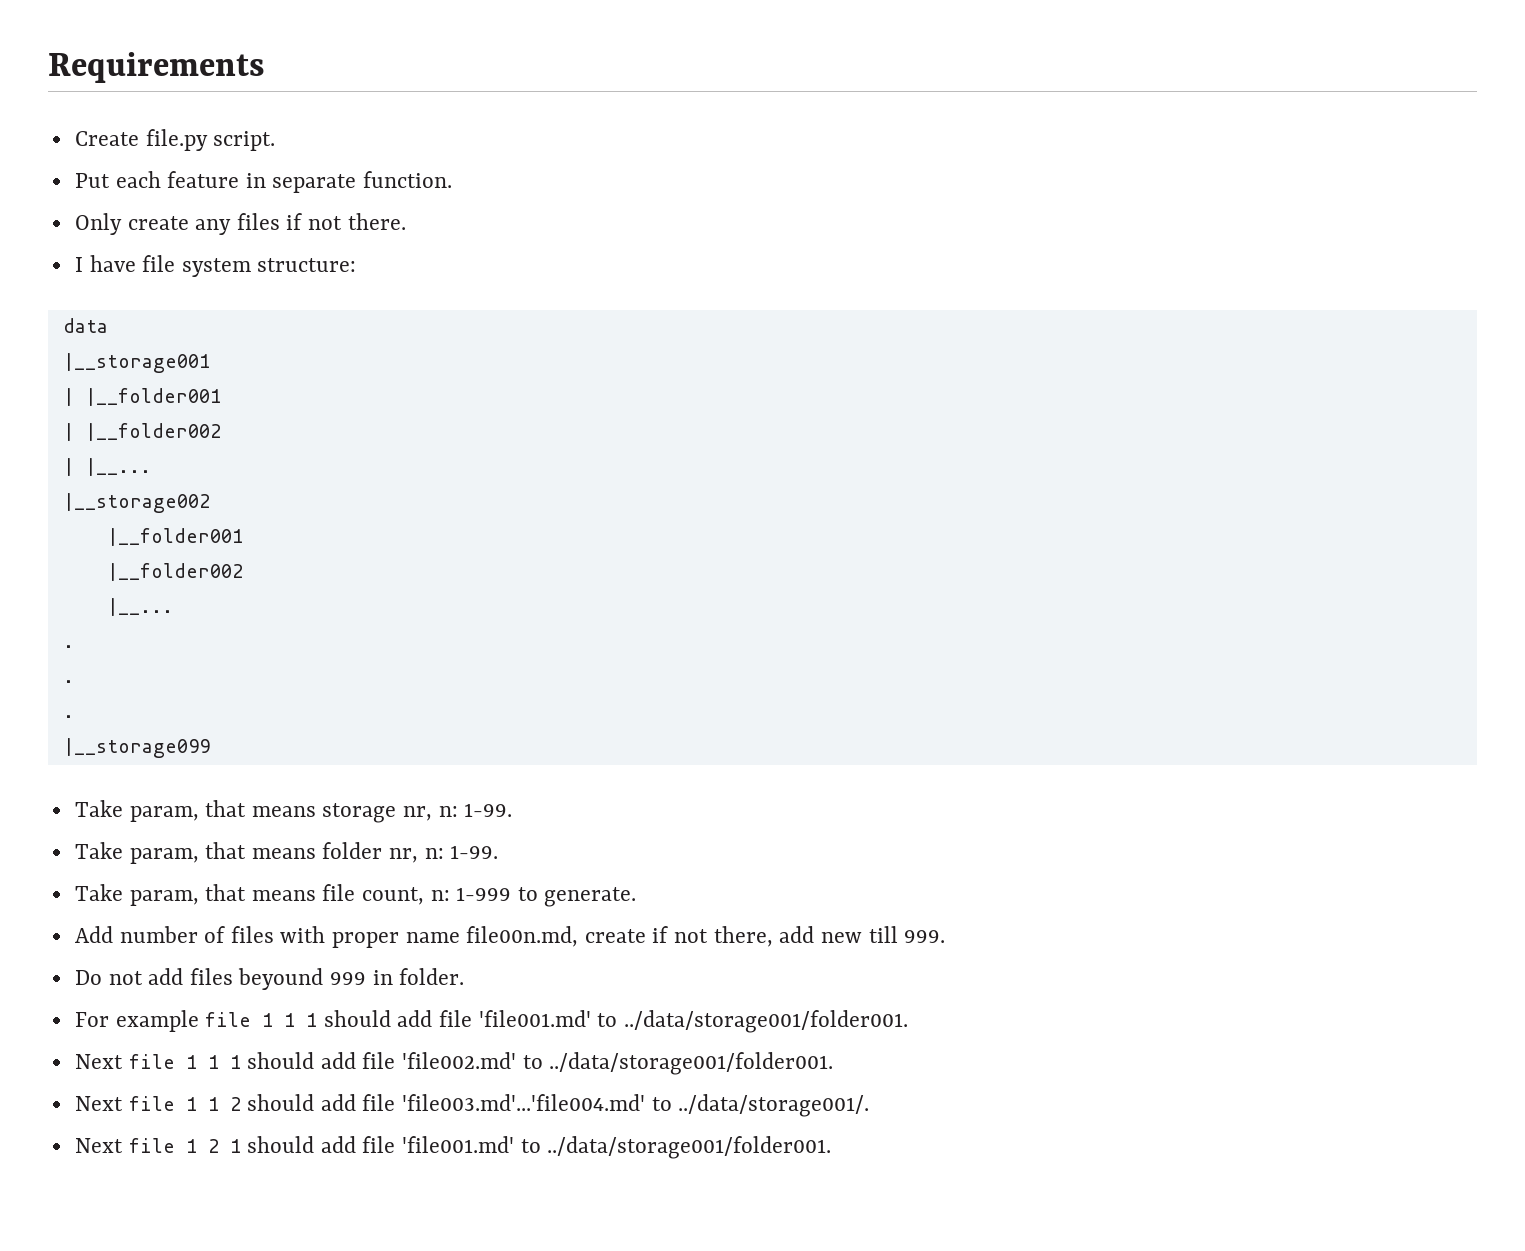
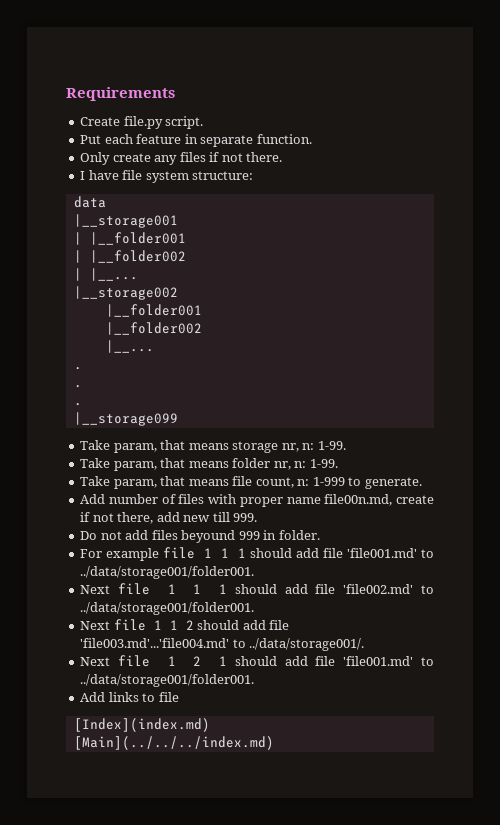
(832, 1147) none -> [80,692,179,702] [73,718,210,732] [73,736,274,750] // Add links to file // [Index](index.md) // [Main](../../../index.md)

